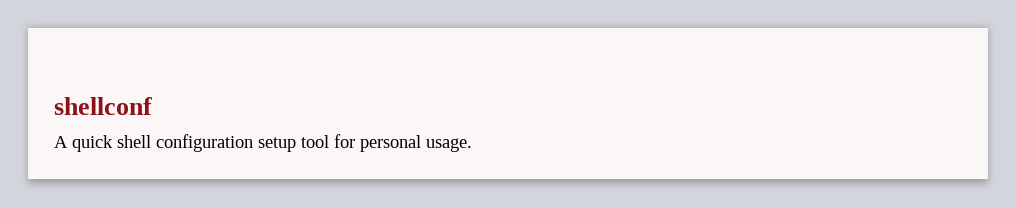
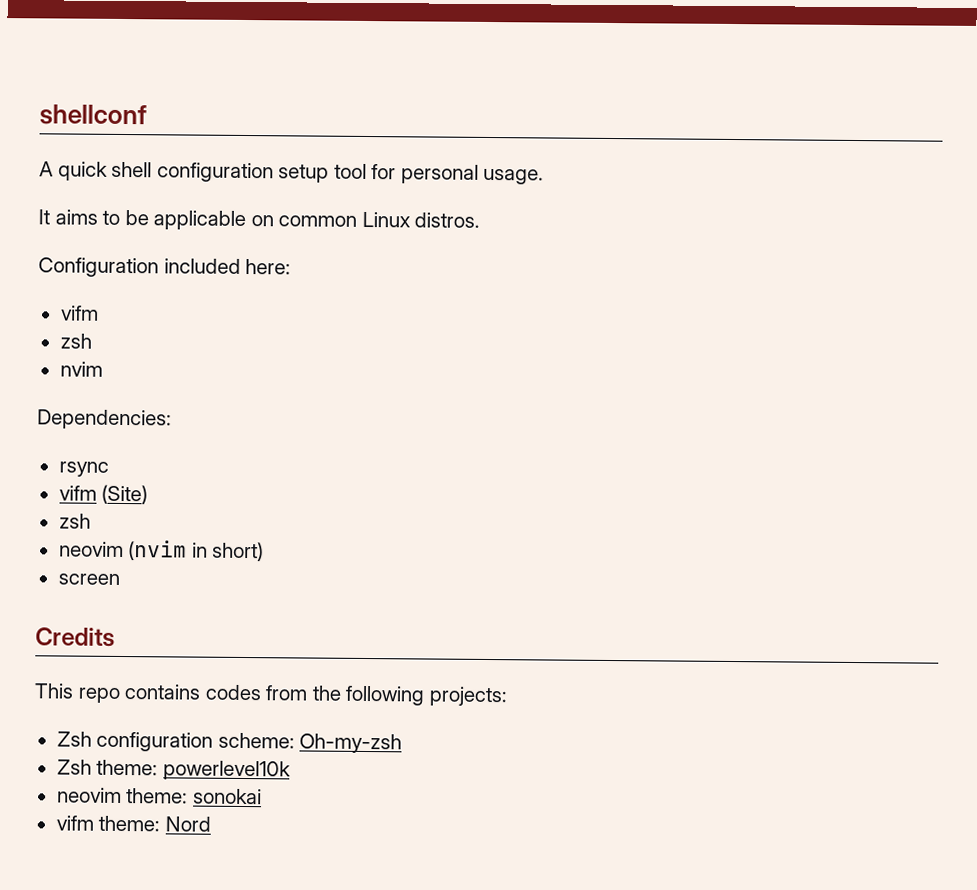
(472, 145) none -> [38,209,481,231] [38,257,292,278] [60,305,99,321] [59,333,92,349] [59,361,103,377] [37,409,172,430] [58,461,109,477] [58,484,149,505] [58,513,91,529] [58,540,265,562] [57,573,120,585] [35,627,115,647] [34,683,508,707] [56,731,403,754] [56,759,291,781] [56,787,262,805] [55,815,211,832] // It aims to be applicable on common Linux distros. // Configuration included here: // vifm // zsh // nvim // Dependencies: // rsync // vifm (Site) // zsh // neovim (nvim in short) // screen // Credits // This repo contains codes from the following projects: // Zsh configuration scheme: Oh-my-zsh // Zsh theme: powerlevel10k // neovim theme: sonokai // vifm theme: Nord

